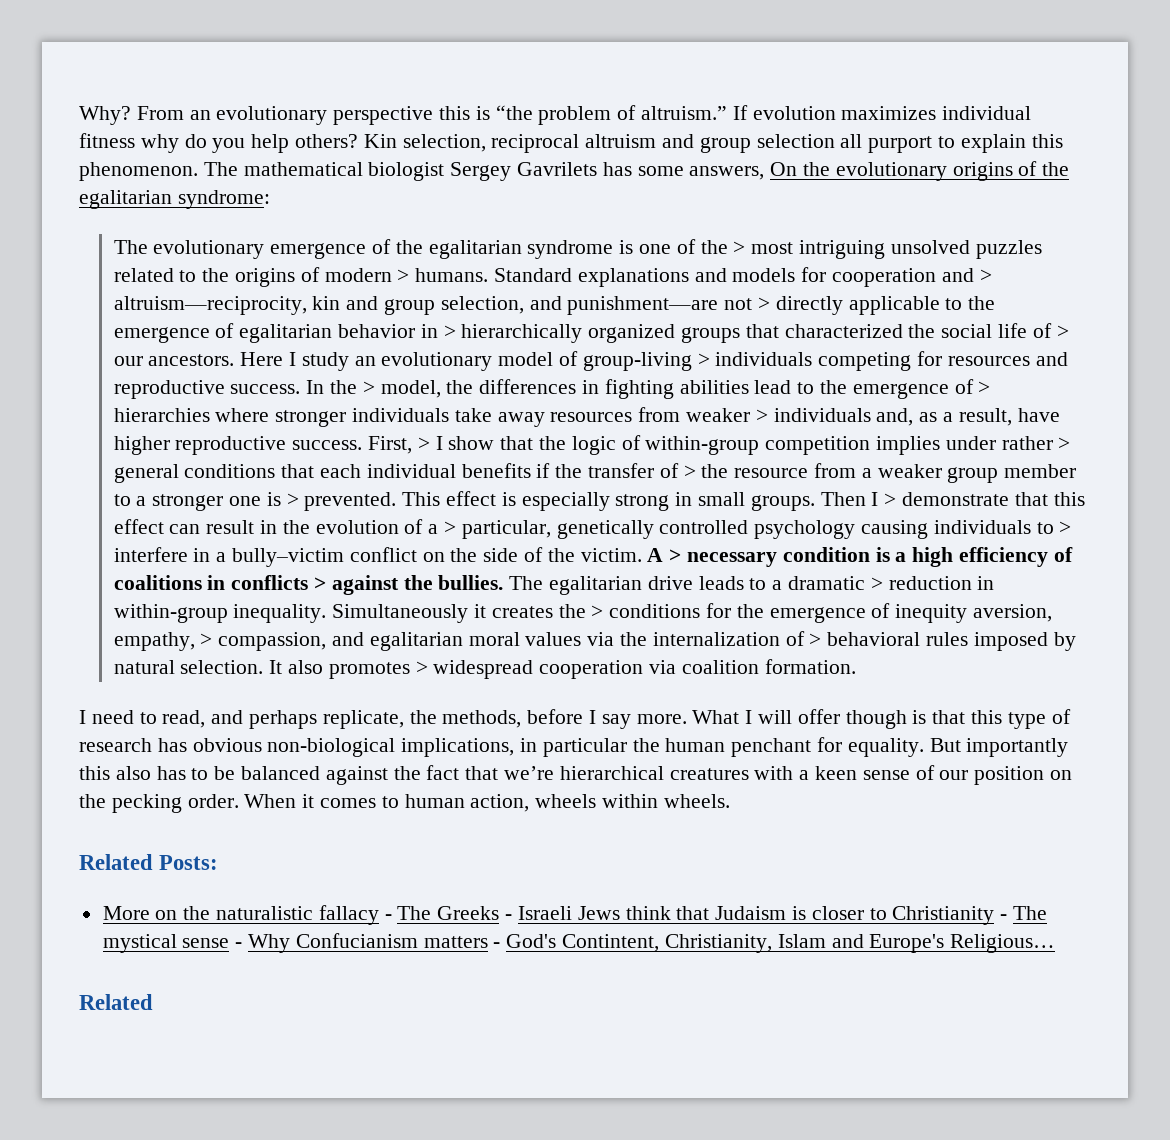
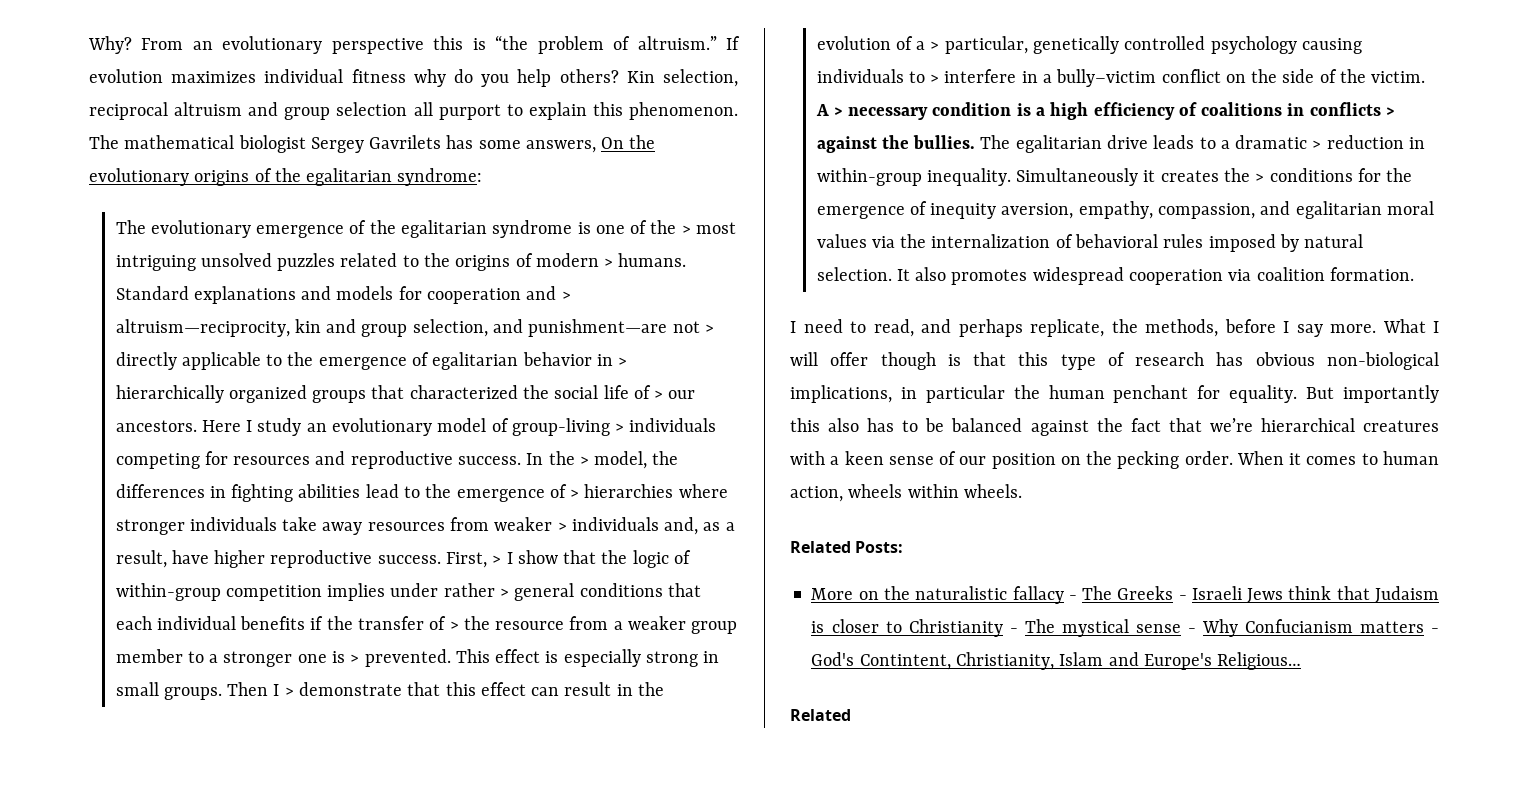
[200,633,213,646] > -> (1153, 210) none
[809,633,822,646] > -> (1073, 241) none
[415,661,428,674] > -> (1028, 277) none

